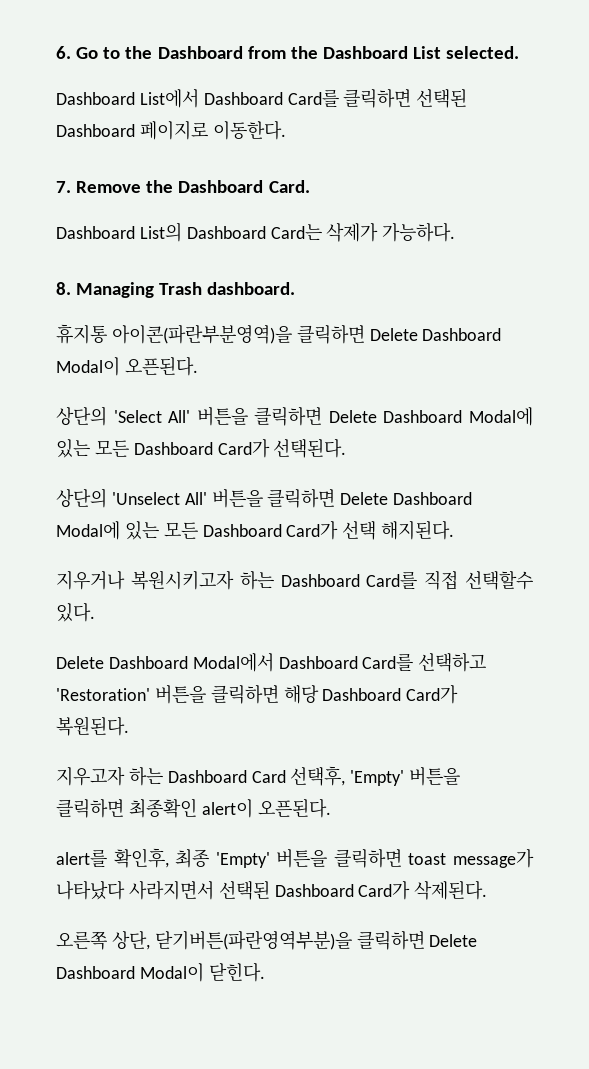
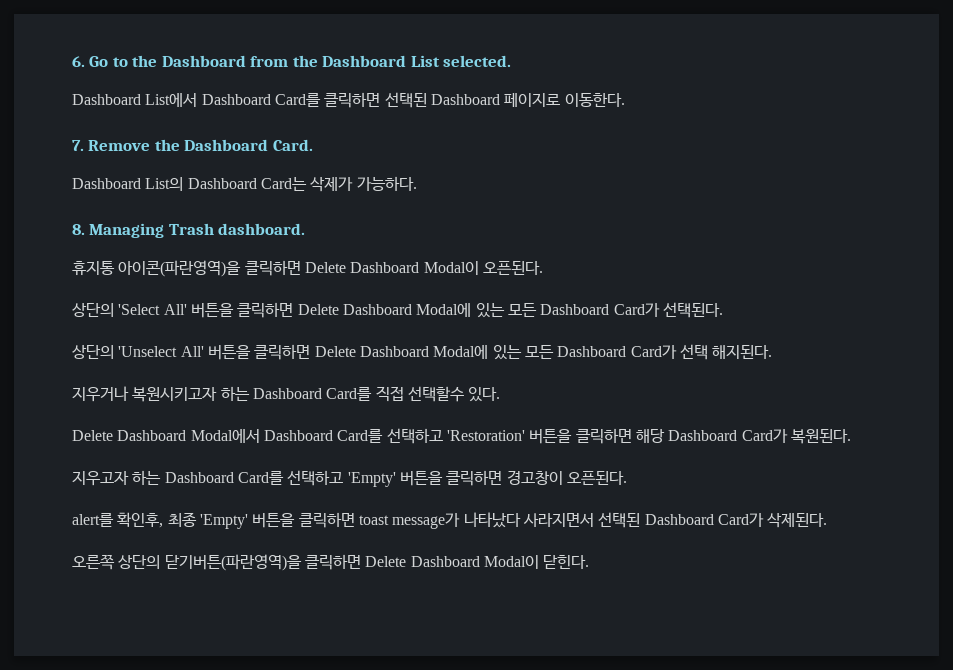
[111,324,292,344] 아이콘(파란부분영역)을 -> [118,260,242,277] 아이콘(파란영역)을
[251,766,461,786] [56,798,253,818] Card 선택후, 'Empty' 버튼을 클릭하면 최종확인 alert이 -> [237,470,563,487] Card를 선택하고 'Empty' 버튼을 클릭하면 경고창이
[111,930,352,950] 상단, 닫기버튼(파란영역부분)을 -> [118,554,302,571] 상단의 닫기버튼(파란영역)을

